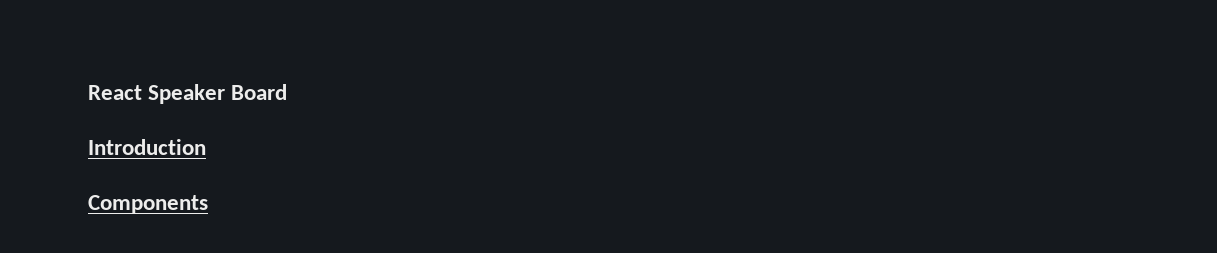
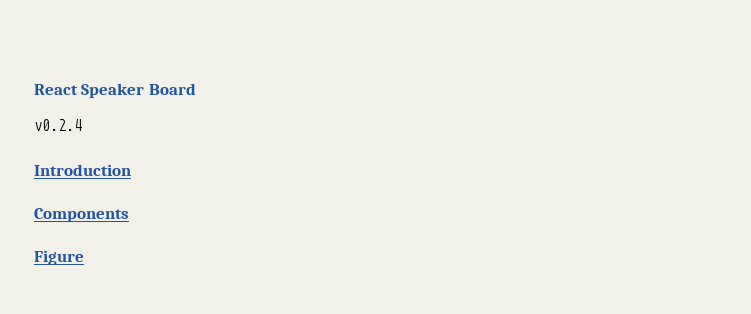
(288, 92) none -> [34,119,82,131] // v0.2.4
(208, 204) none -> [34,250,84,265] // Figure

